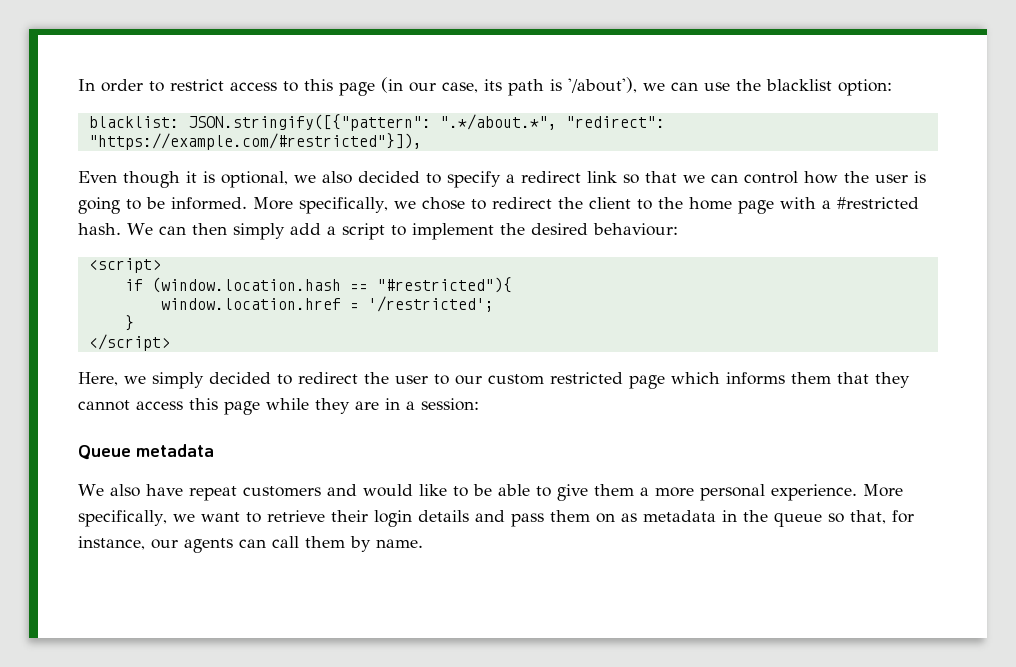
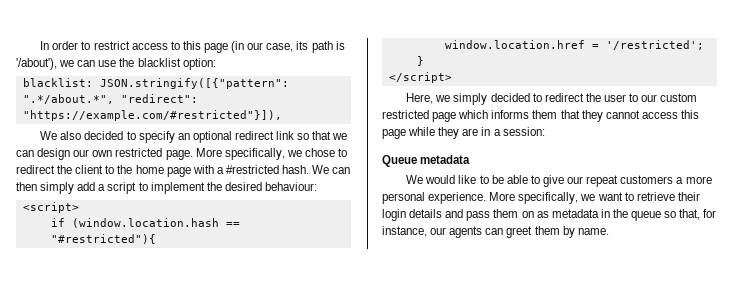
[78,171,316,188] Even though it is optional, we -> [40,131,58,140] We
[506,174,515,183] a -> [177,131,232,143] an optional
[744,171,926,184] [78,197,247,214] control how the user is going to be informed. -> [37,148,193,160] design our own restricted page.
[109,484,357,501] also have repeat customers and -> (424, 179) none
[593,484,634,496] them -> [567,175,674,187] our repeat customers
[272,536,299,548] call -> [506,226,533,238] greet

